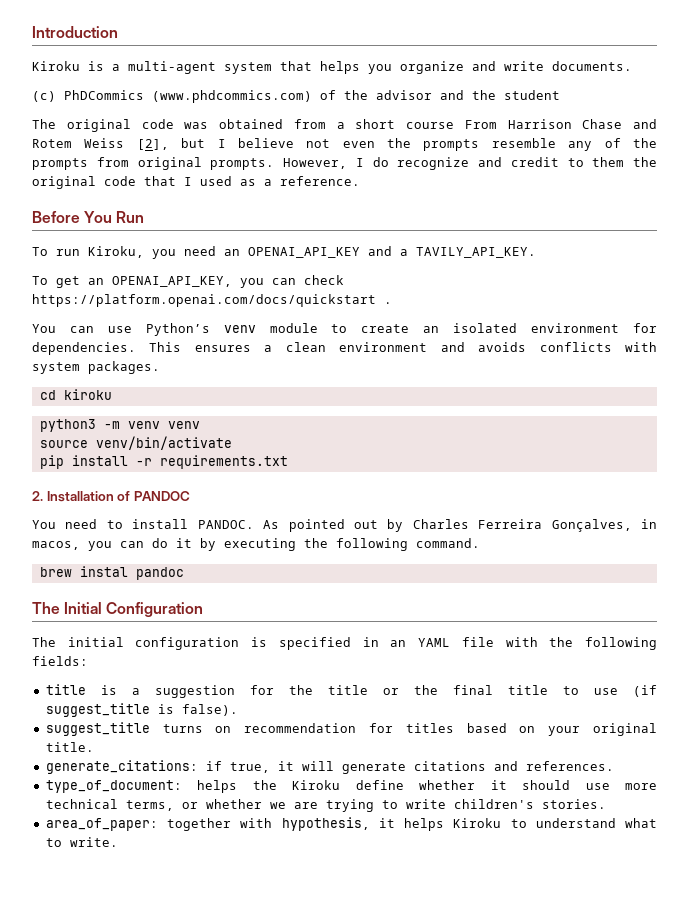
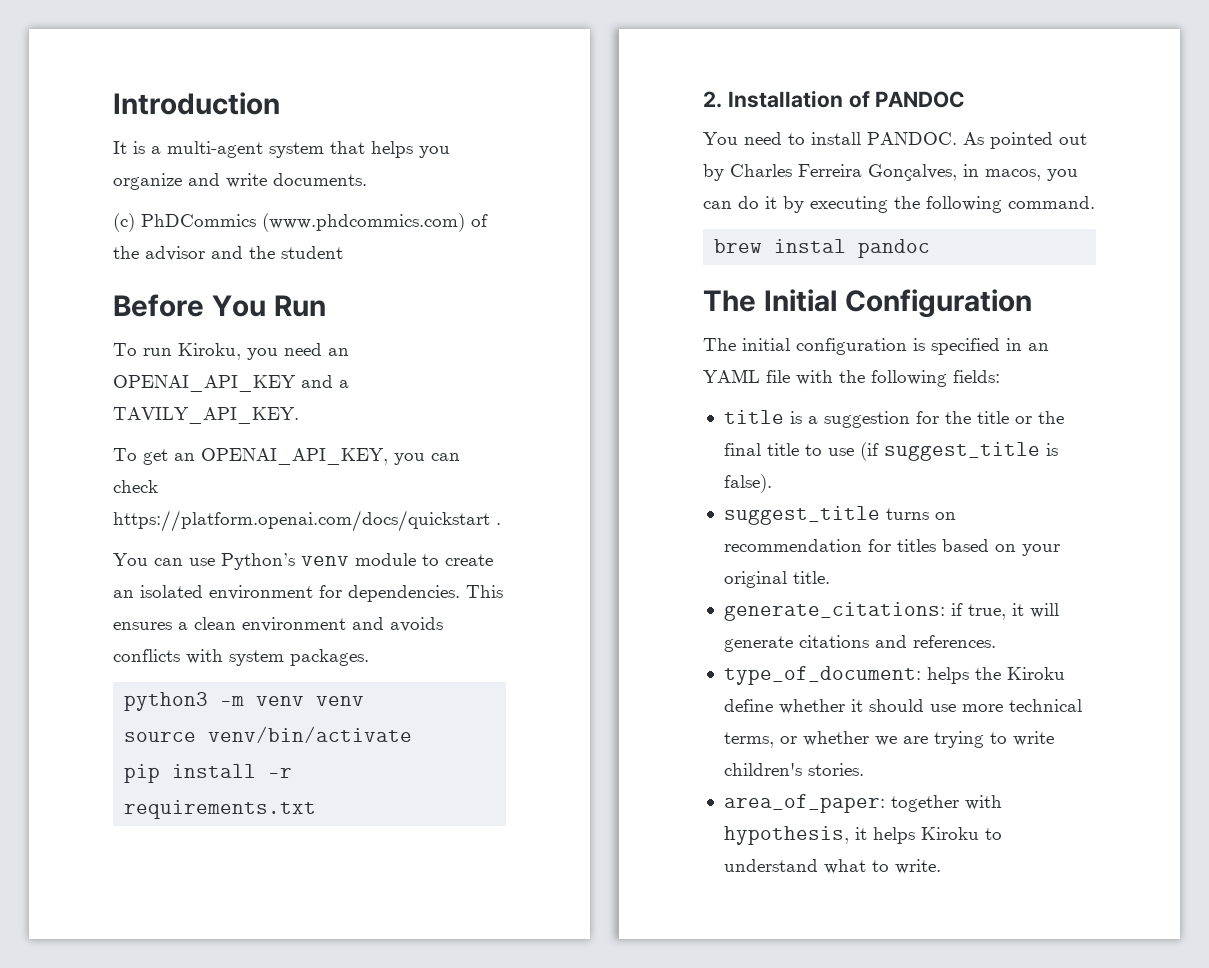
[32,61,80,71] Kiroku -> [113,141,127,154] It
[32,119,657,132] [32,138,657,151] [32,157,657,170] [32,176,360,189] // The original code was obtained from a short course From Harrison Chase and Rotem Weiss [2], but I believe not even the prompts resemble any of the prompts from original prompts. However, I do recognize and credit to them the original code that I used as a reference. -> (343, 252) none
[39,389,112,400] // cd kiroku -> (369, 657) none

